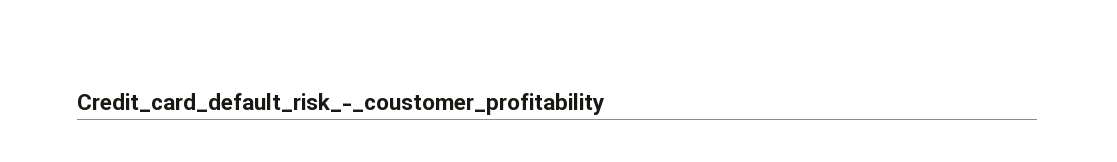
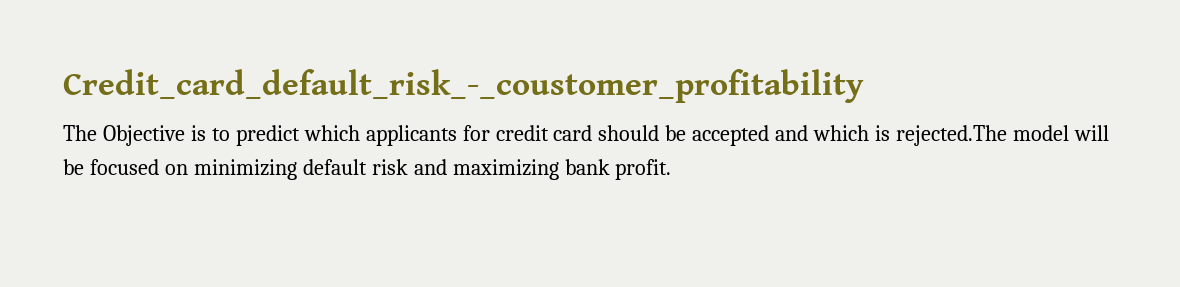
(604, 104) none -> [63,125,1109,146] [63,159,672,180] // The Objective is to predict which applicants for credit card should be accepted and which is rejected.The model will be focused on minimizing default risk and maximizing bank profit.

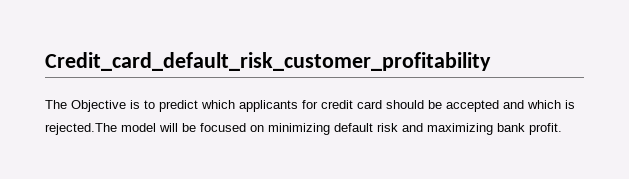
[63,69,864,103] Credit_card_default_risk_-_coustomer_profitability -> [45,52,491,71] Credit_card_default_risk_customer_profitability

